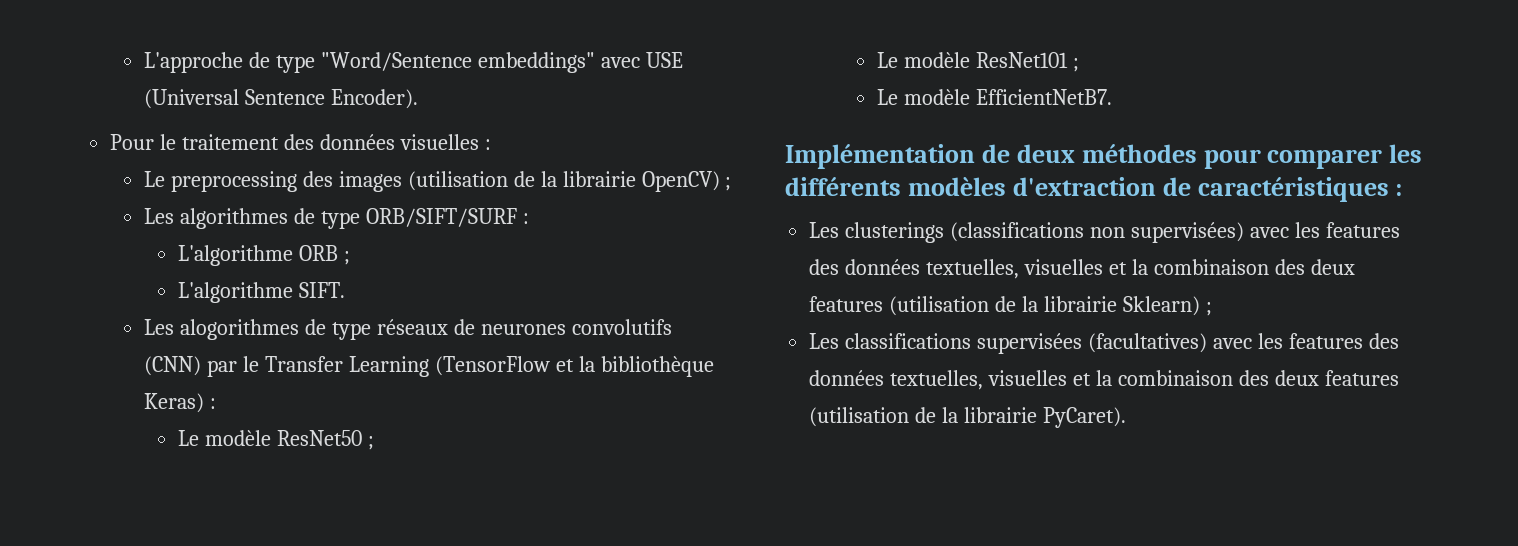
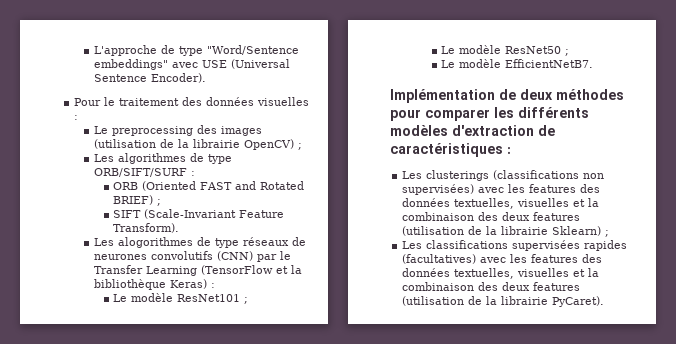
[177,245,350,266] [177,282,345,303] L'algorithme ORB ; // L'algorithme SIFT. -> [113,181,305,191] [113,195,162,206] [113,209,285,219] [113,223,180,233] ORB (Oriented FAST and Rotated BRIEF) ; // SIFT (Scale-Invariant Feature Transform).
[276,430,374,450] [876,52,1068,68] ResNet50 ; // Le modèle ResNet101 -> [177,294,249,304] [441,45,562,54] ResNet101 ; // Le modèle ResNet50
(1083, 343) none -> [584,240,628,251] rapides

